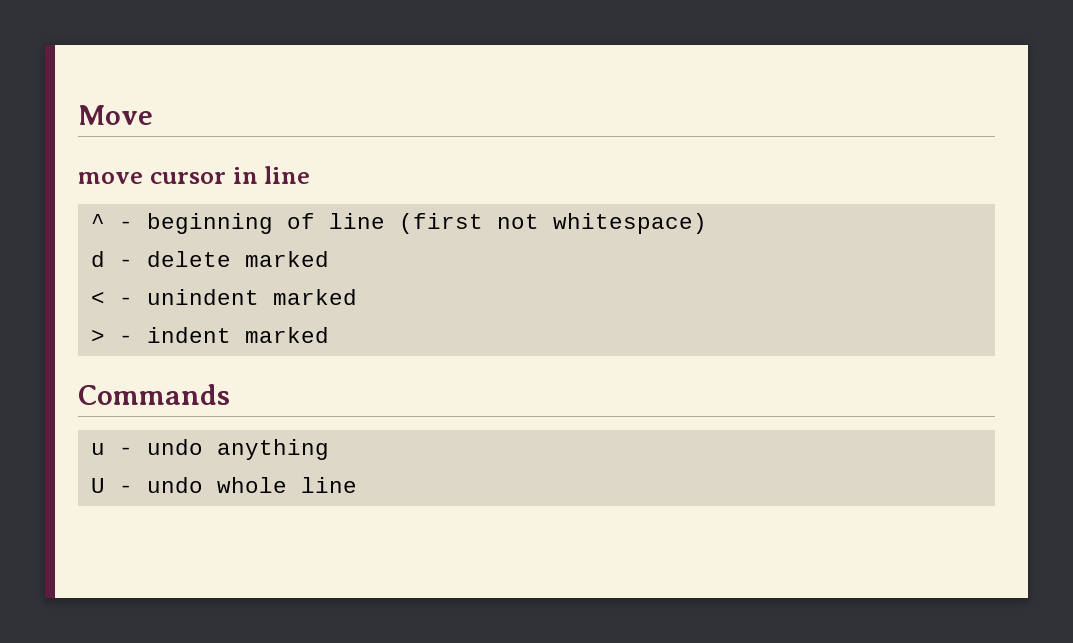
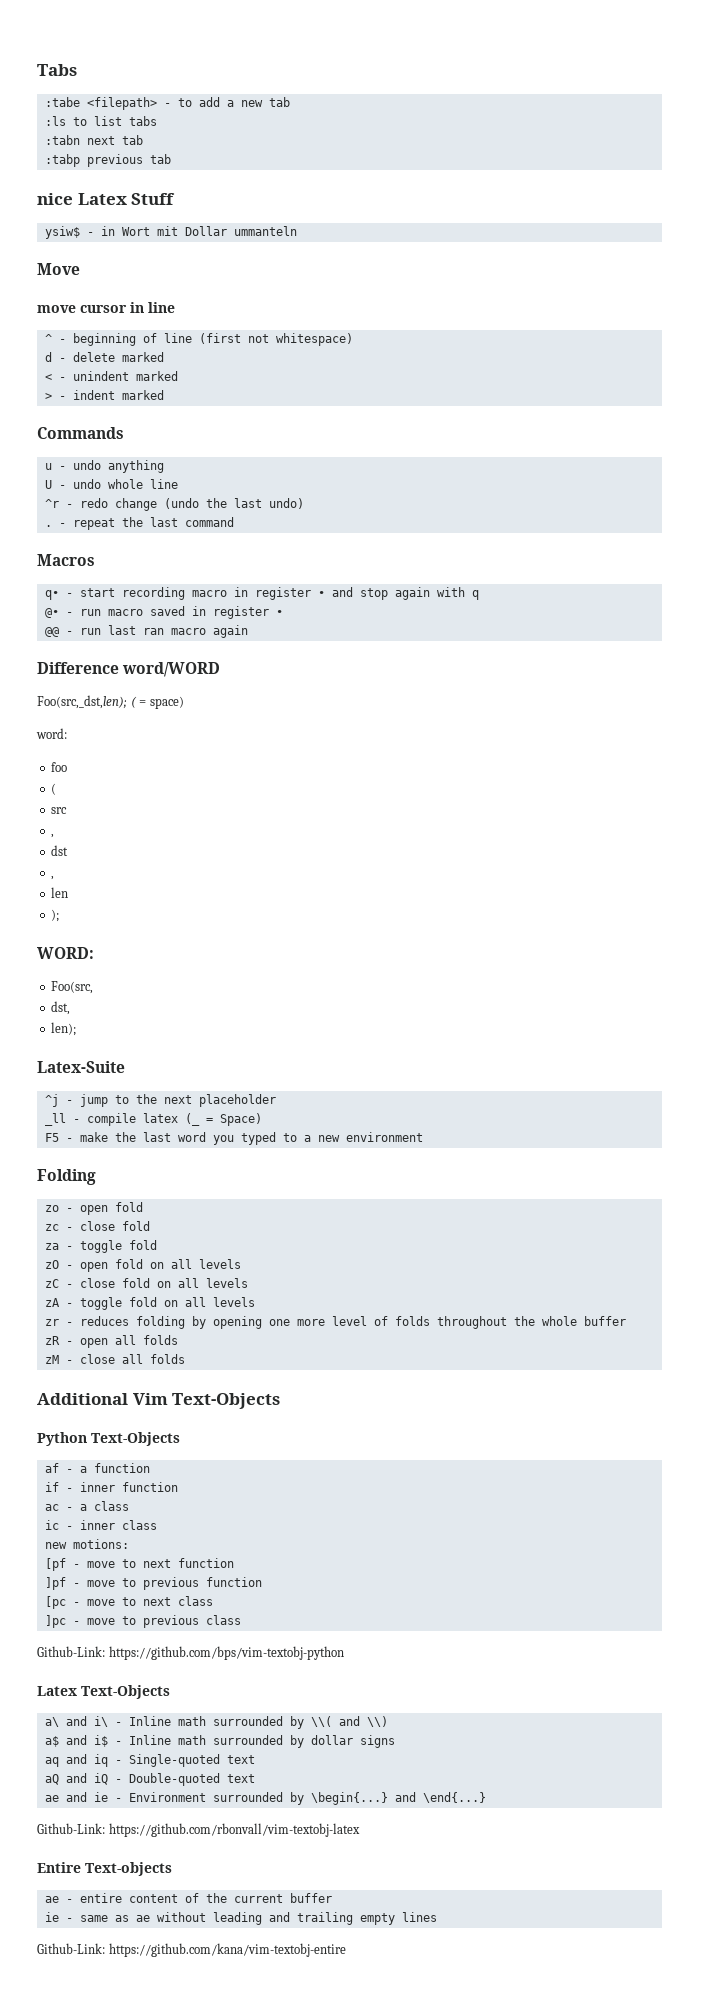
(78, 115) none -> [37,64,77,76] [44,97,290,110] [44,116,157,126] [44,135,143,145] [44,154,171,167] [37,193,176,205] [44,226,297,239] Tabs // :tabe <filepath> - to add a new tab // :ls to list tabs // :tabn next tab // :tabp previous tab // nice Latex Stuff // ysiw$ - in Wort mit Dollar ummanteln //
(357, 485) none -> [44,498,304,511] [44,517,234,530] [37,554,95,566] [44,587,479,600] [44,606,283,619] [44,625,248,638] [37,662,221,677] [37,695,184,709] [36,728,67,739] [51,762,68,772] [51,783,57,795] [51,807,68,814] [51,834,55,838] [51,845,69,856] [51,876,55,880] [51,887,69,898] [51,909,60,922] [37,947,94,959] [51,981,94,994] [51,1001,71,1015] [51,1022,77,1036] [37,1061,125,1073] [44,1094,276,1107] [44,1113,262,1126] [44,1132,423,1145] [37,1169,96,1185] [44,1202,143,1215] [44,1221,150,1231] [44,1240,157,1253] [44,1259,241,1272] [44,1278,248,1288] [44,1297,255,1310] [44,1316,626,1329] [44,1335,178,1348] [44,1354,185,1364] [37,1393,281,1409] [37,1432,180,1446] [44,1463,150,1473] [44,1482,178,1492] [44,1501,129,1511] [44,1520,157,1530] [44,1539,129,1549] [44,1558,234,1571] [44,1577,262,1590] [44,1596,213,1609] [44,1615,241,1628] [37,1646,344,1660] [37,1685,170,1699] [44,1716,388,1729] [44,1735,395,1748] [44,1754,255,1767] [44,1773,255,1786] [44,1792,486,1805] [37,1823,360,1837] [37,1862,172,1876] [44,1893,332,1903] [44,1912,437,1925] [37,1943,346,1957] // ^r - redo change (undo the last undo) // . - repeat the last command // Macros // q• - start recording macro in register • and stop again with q // @• - run macro saved in register • // @@ - run last ran macro again // Difference word/WORD // Foo(src,_dst,len); ( = space) // word: // foo // ( // src // , // dst // , // len // ); // WORD: // Foo(src, // dst, // len); // Latex-Suite // ^j - jump to the next placeholder // _ll - compile latex (_ = Space) // F5 - make the last word you typed to a new environment // Folding // zo - open fold // zc - close fold // za - toggle fold // zO - open fold on all levels // zC - close fold on all levels // zA - toggle fold on all levels // zr - reduces folding by opening one more level of folds throughout the whole buffer // zR - open all folds // zM - close all folds // Additional Vim Text-Objects // Python Text-Objects // af - a function // if - inner function // ac - a class // ic - inner class // new motions: // [pf - move to next function // ]pf - move to previous function // [pc - move to next class // ]pc - move to previous class // Github-Link: https://github.com/bps/vim-textobj-python // Latex Text-Objects // a\ and i\ - Inline math surrounded by \\( and \\) // a$ and i$ - Inline math surrounded by dollar signs // aq and iq - Single-quoted text // aQ and iQ - Double-quoted text // ae and ie - Environment surrounded by \begin{...} and \end{...} // Github-Link: https://github.com/rbonvall/vim-textobj-latex // Entire Text-objects // ae - entire content of the current buffer // ie - same as ae without leading and trailing empty lines // Github-Link: https://github.com/kana/vim-textobj-entire

